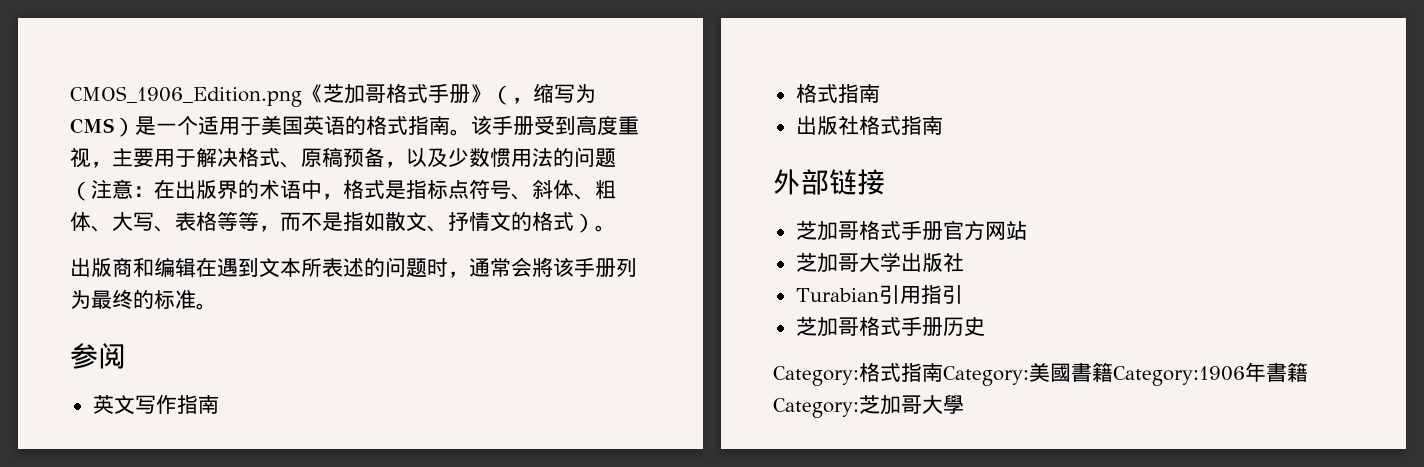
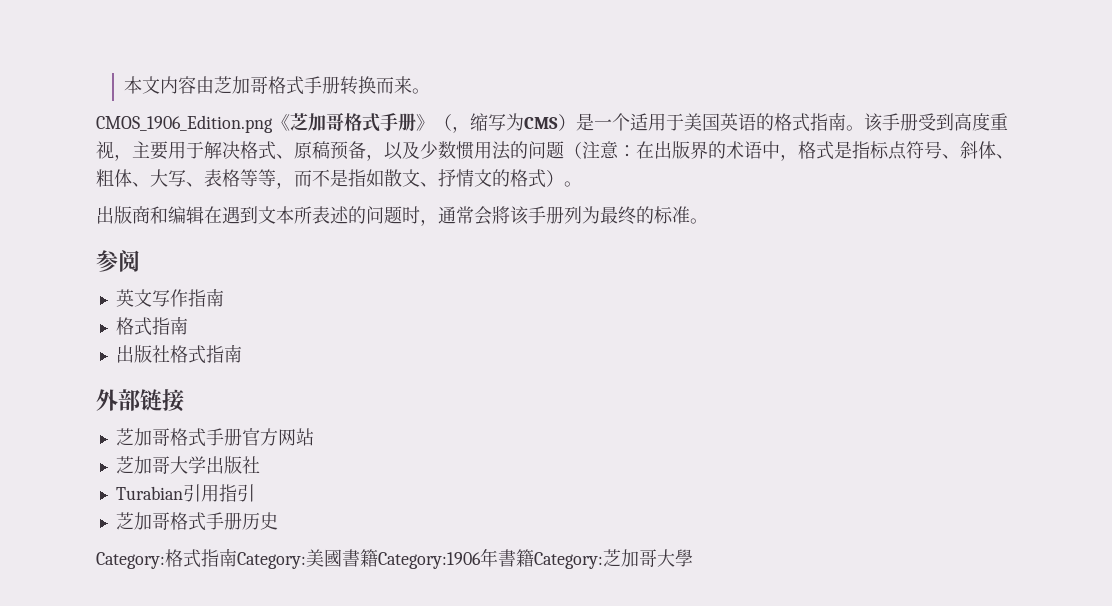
(70, 96) none -> [124,76,431,95] 本文内容由芝加哥格式手册转换而来。 //

